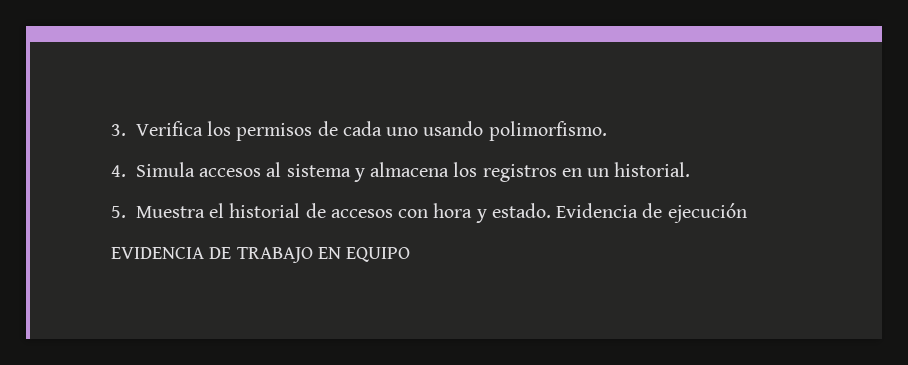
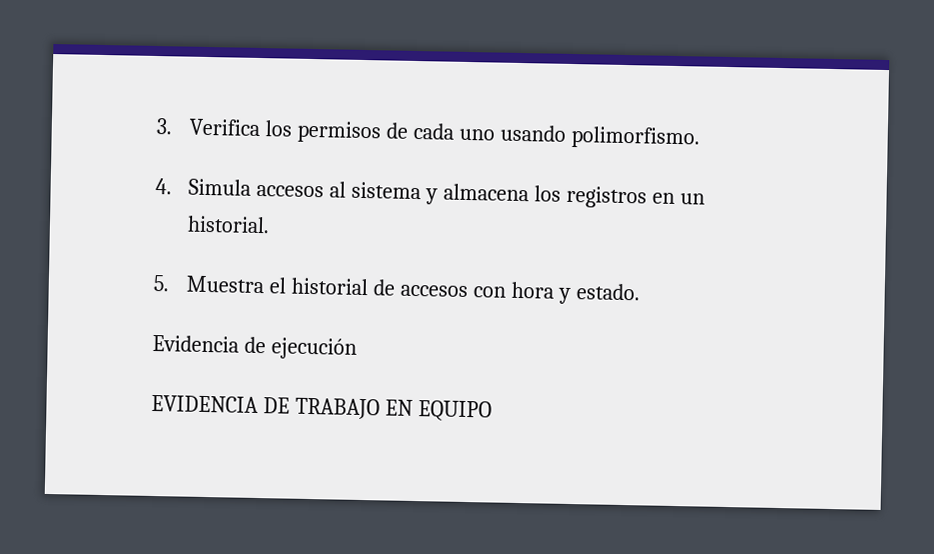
(551, 210) none -> (640, 292) //

